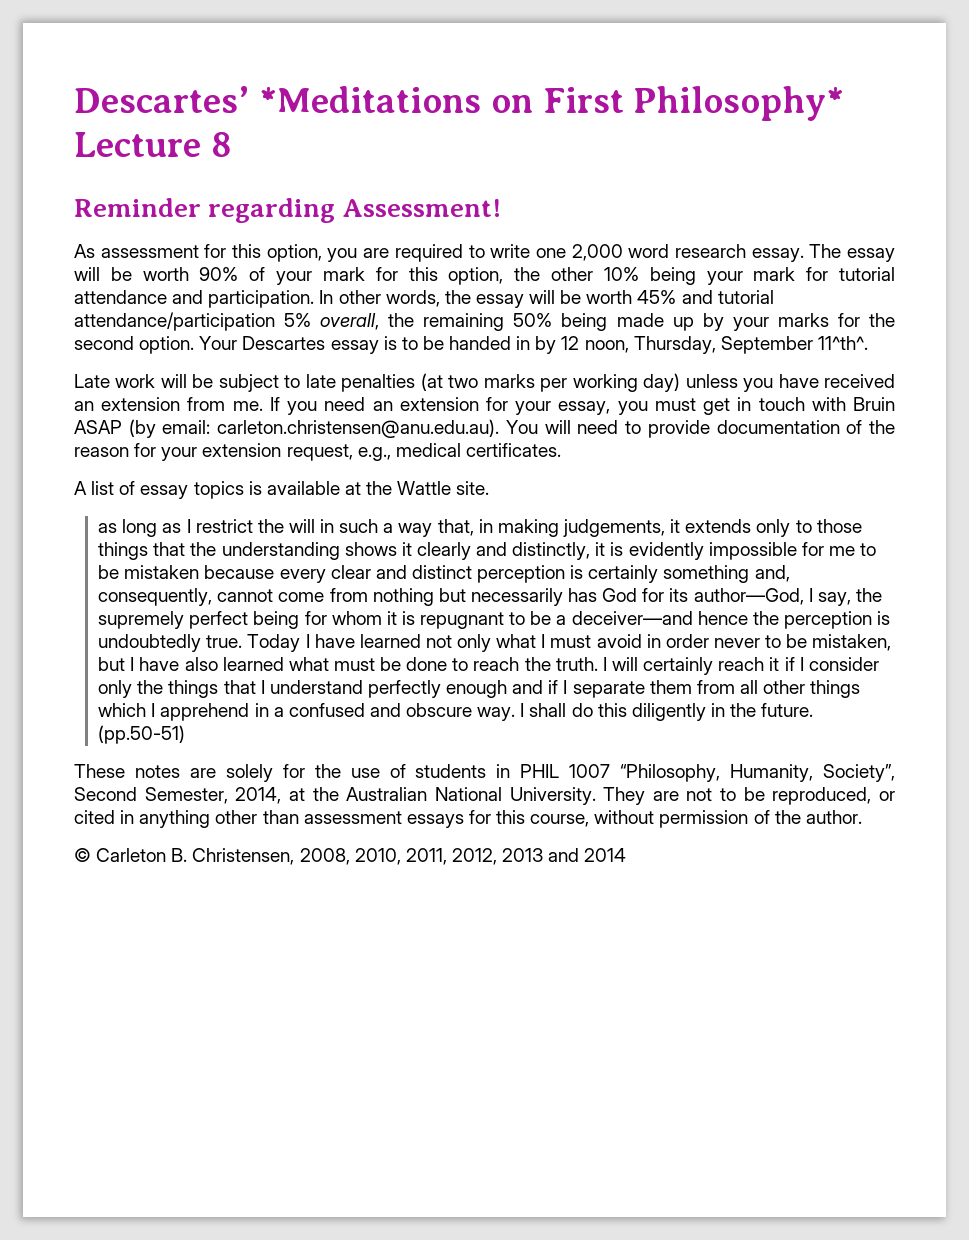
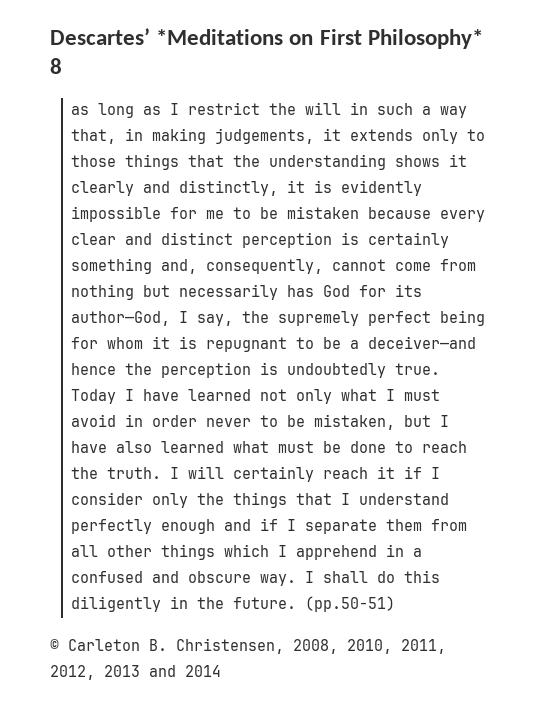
[74,132,201,157] Lecture -> (483, 39) none
[74,198,501,223] [74,244,895,262] [74,267,896,285] [74,290,774,308] [74,312,896,331] [74,336,868,354] [74,373,896,392] [74,397,895,415] [74,419,896,438] [74,443,561,461] [74,481,490,499] // Reminder regarding Assessment! // As assessment for this option, you are required to write one 2,000 word research essay. The essay will be worth 90% of your mark for this option, the other 10% being your mark for tutorial attendance and participation. In other words, the essay will be worth 45% and tutorial attendance/participation 5% overall, the remaining 50% being made up by your marks for the second option. Your Descartes essay is to be handed in by 12 noon, Thursday, September 11^th^. // Late work will be subject to late penalties (at two marks per working day) unless you have received an extension from me. If you need an extension for your essay, you must get in touch with Bruin ASAP (by email: carleton.christensen@anu.edu.au). You will need to provide documentation of the reason for your extension request, e.g., medical certificates. // A list of essay topics is available at the Wattle site. -> (62, 66) none
[74,764,896,782] [74,787,895,805] [74,810,862,828] // These notes are solely for the use of students in PHIL 1007 “Philosophy, Humanity, Society”, Second Semester, 2014, at the Australian National University. They are not to be reproduced, or cited in anything other than assessment essays for this course, without permission of the author. -> (396, 604) none

